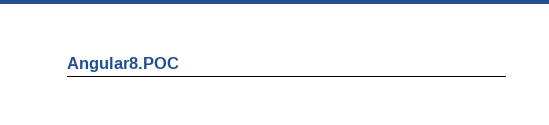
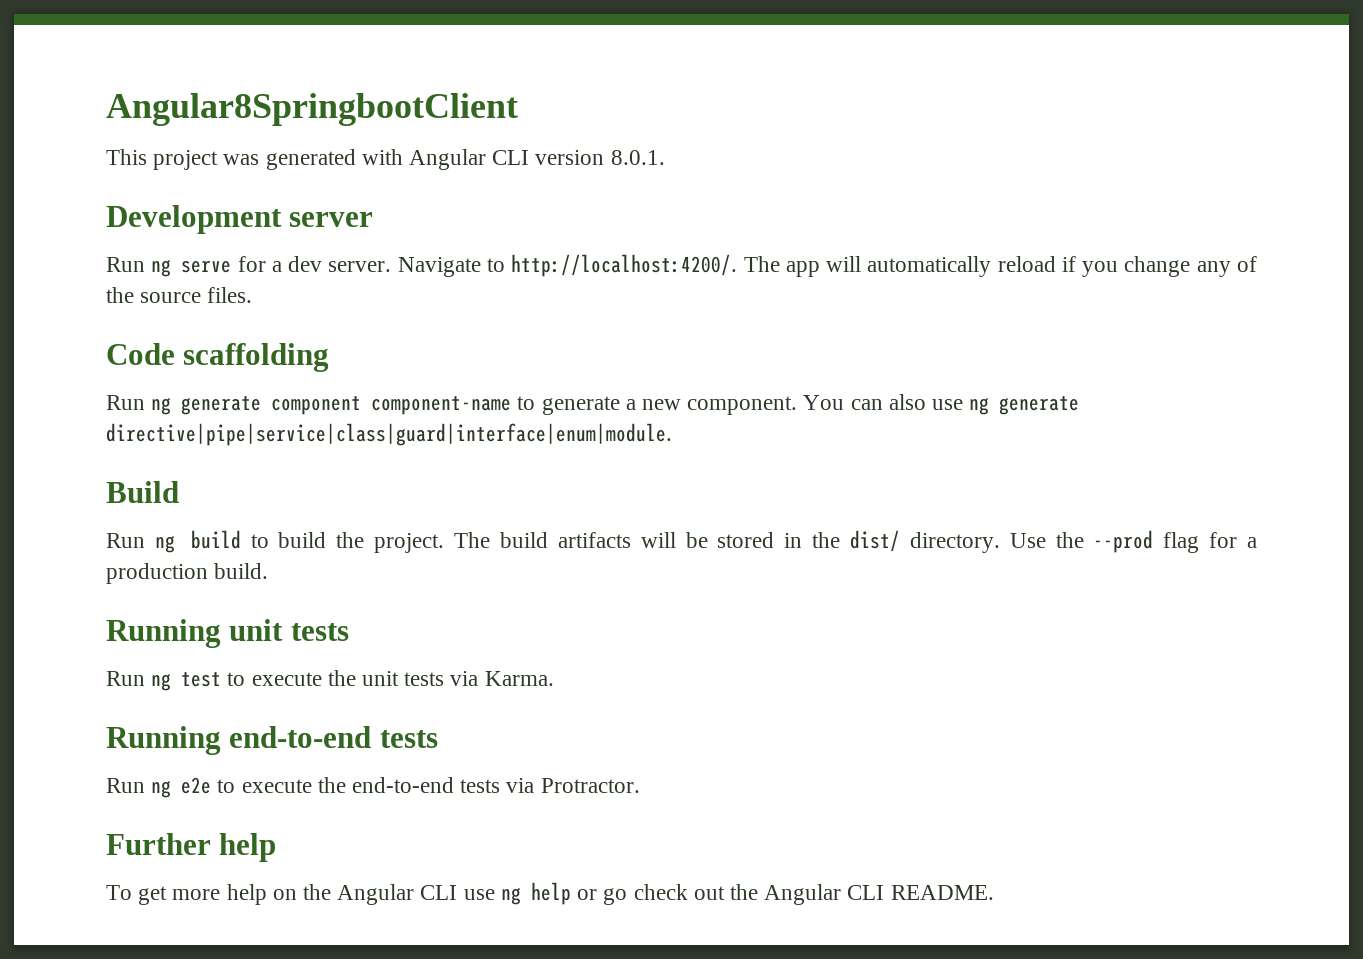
[67,57,179,72] Angular8.POC -> [106,93,518,126] [106,149,665,170] [106,205,374,234] [106,254,1257,277] [106,287,253,303] [106,343,330,372] [106,394,1080,415] [106,423,672,446] [106,481,179,503] [106,530,1257,553] [106,563,269,584] [106,619,349,648] [106,670,554,691] [106,726,438,755] [106,777,640,798] [106,833,277,862] [106,882,994,905] Angular8SpringbootClient // This project was generated with Angular CLI version 8.0.1. // Development server // Run ng serve for a dev server. Navigate to http://localhost:4200/. The app will automatically reload if you change any of the source files. // Code scaffolding // Run ng generate component component-name to generate a new component. You can also use ng generate directive|pipe|service|class|guard|interface|enum|module. // Build // Run ng build to build the project. The build artifacts will be stored in the dist/ directory. Use the --prod flag for a production build. // Running unit tests // Run ng test to execute the unit tests via Karma. // Running end-to-end tests // Run ng e2e to execute the end-to-end tests via Protractor. // Further help // To get more help on the Angular CLI use ng help or go check out the Angular CLI README.

